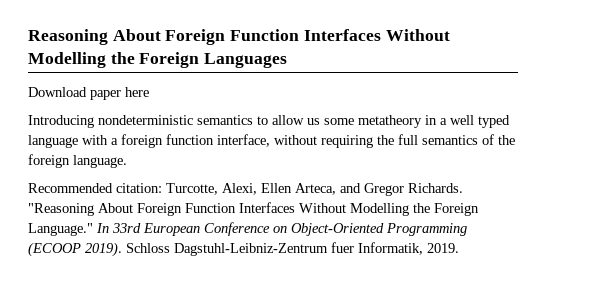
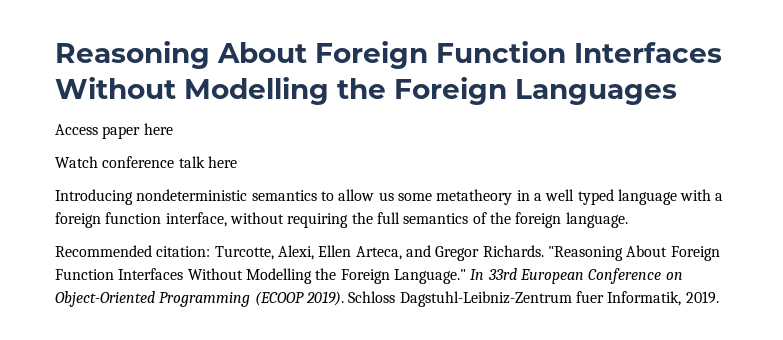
[28,87,87,97] Download -> [55,124,98,135] Access
(149, 92) none -> [55,156,237,168] // Watch conference talk here

